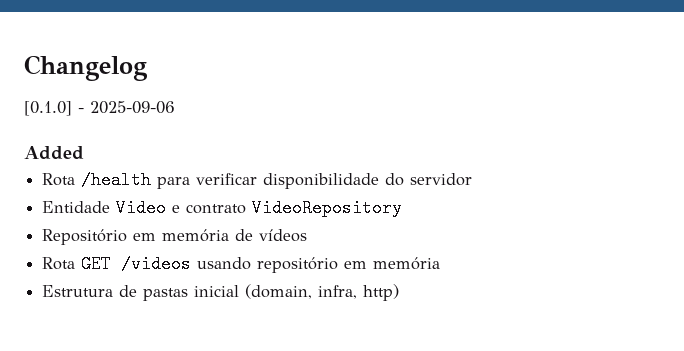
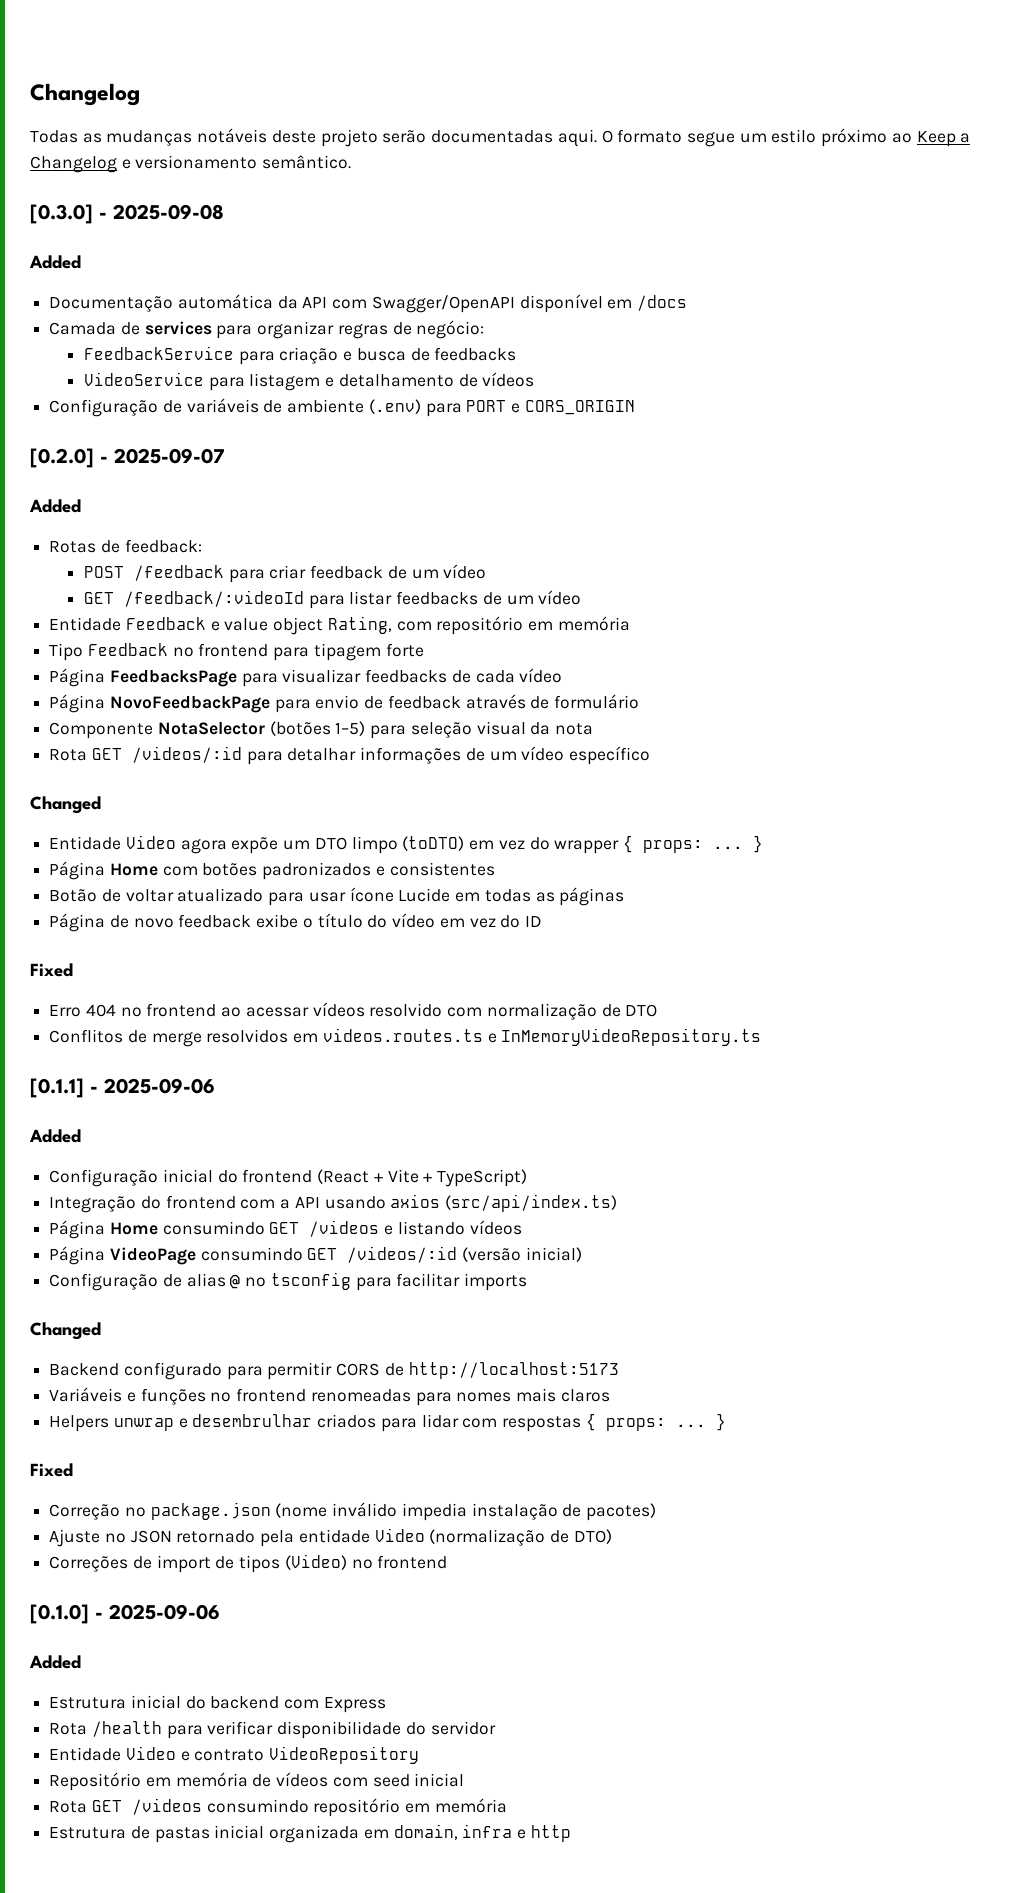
[24,101,175,116] [24,146,84,160] [0.1.0] - 2025-09-06 // Added -> [30,128,971,147] [30,155,352,173] [30,204,224,224] [29,255,81,269] [49,294,688,313] [49,320,485,339] [83,346,517,365] [83,372,535,391] [49,398,635,417] [30,448,224,468] [29,499,81,513] [49,539,202,553] [83,564,487,583] [83,590,582,609] [49,616,630,635] [49,643,424,661] [49,668,563,687] [49,694,640,713] [49,721,594,739] [49,746,651,765] [30,796,101,814] [49,835,763,854] [49,861,495,880] [49,887,625,906] [49,913,542,932] [30,963,73,977] [49,1002,658,1020] [49,1028,762,1047] [30,1078,215,1098] [29,1129,81,1143] [49,1169,528,1187] [49,1194,618,1213] [49,1220,522,1239] [49,1246,582,1265] [49,1272,528,1291] [30,1322,101,1340] [49,1362,619,1380] [49,1387,610,1406] [49,1413,726,1432] [30,1463,73,1477] [49,1502,657,1521] [49,1528,612,1547] [49,1554,448,1573] [30,1604,220,1624] [29,1655,81,1669] [49,1695,386,1713] Todas as mudanças notáveis deste projeto serão documentadas aqui. O formato segue um estilo próximo ao Keep a Changelog e versionamento semântico. // [0.3.0] - 2025-09-08 // Added // Documentação automática da API com Swagger/OpenAPI disponível em /docs // Camada de services para organizar regras de negócio: // FeedbackService para criação e busca de feedbacks // VideoService para listagem e detalhamento de vídeos // Configuração de variáveis de ambiente (.env) para PORT e CORS_ORIGIN // [0.2.0] - 2025-09-07 // Added // Rotas de feedback: // POST /feedback para criar feedback de um vídeo // GET /feedback/:videoId para listar feedbacks de um vídeo // Entidade Feedback e value object Rating, com repositório em memória // Tipo Feedback no frontend para tipagem forte // Página FeedbacksPage para visualizar feedbacks de cada vídeo // Página NovoFeedbackPage para envio de feedback através de formulário // Componente NotaSelector (botões 1–5) para seleção visual da nota // Rota GET /videos/:id para detalhar informações de um vídeo específico // Changed // Entidade Video agora expõe um DTO limpo (toDTO) em vez do wrapper { props: ... } // Página Home com botões padronizados e consistentes // Botão de voltar atualizado para usar ícone Lucide em todas as páginas // Página de novo feedback exibe o título do vídeo em vez do ID // Fixed // Erro 404 no frontend ao acessar vídeos resolvido com normalização de DTO // Conflitos de merge resolvidos em videos.routes.ts e InMemoryVideoRepository.ts // [0.1.1] - 2025-09-06 // Added // Configuração inicial do frontend (React + Vite + TypeScript) // Integração do frontend com a API usando axios (src/api/index.ts) // Página Home consumindo GET /videos e listando vídeos // Página VideoPage consumindo GET /videos/:id (versão inicial) // Configuração de alias @ no tsconfig para facilitar imports // Changed // Backend configurado para permitir CORS de http://localhost:5173 // Variáveis e funções no frontend renomeadas para nomes mais claros // Helpers unwrap e desembrulhar criados para lidar com respostas { props: ... } // Fixed // Correção no package.json (nome inválido impedia instalação de pacotes) // Ajuste no JSON retornado pela entidade Video (normalização de DTO) // Correções de import de tipos (Video) no frontend // [0.1.0] - 2025-09-06 // Added // Estrutura inicial do backend com Express
(308, 235) none -> [332,1773,465,1787] com seed inicial
[197,257,252,270] usando -> [206,1799,309,1813] consumindo
[245,284,400,301] (domain, infra, http) -> [269,1824,571,1843] organizada em domain, infra e http

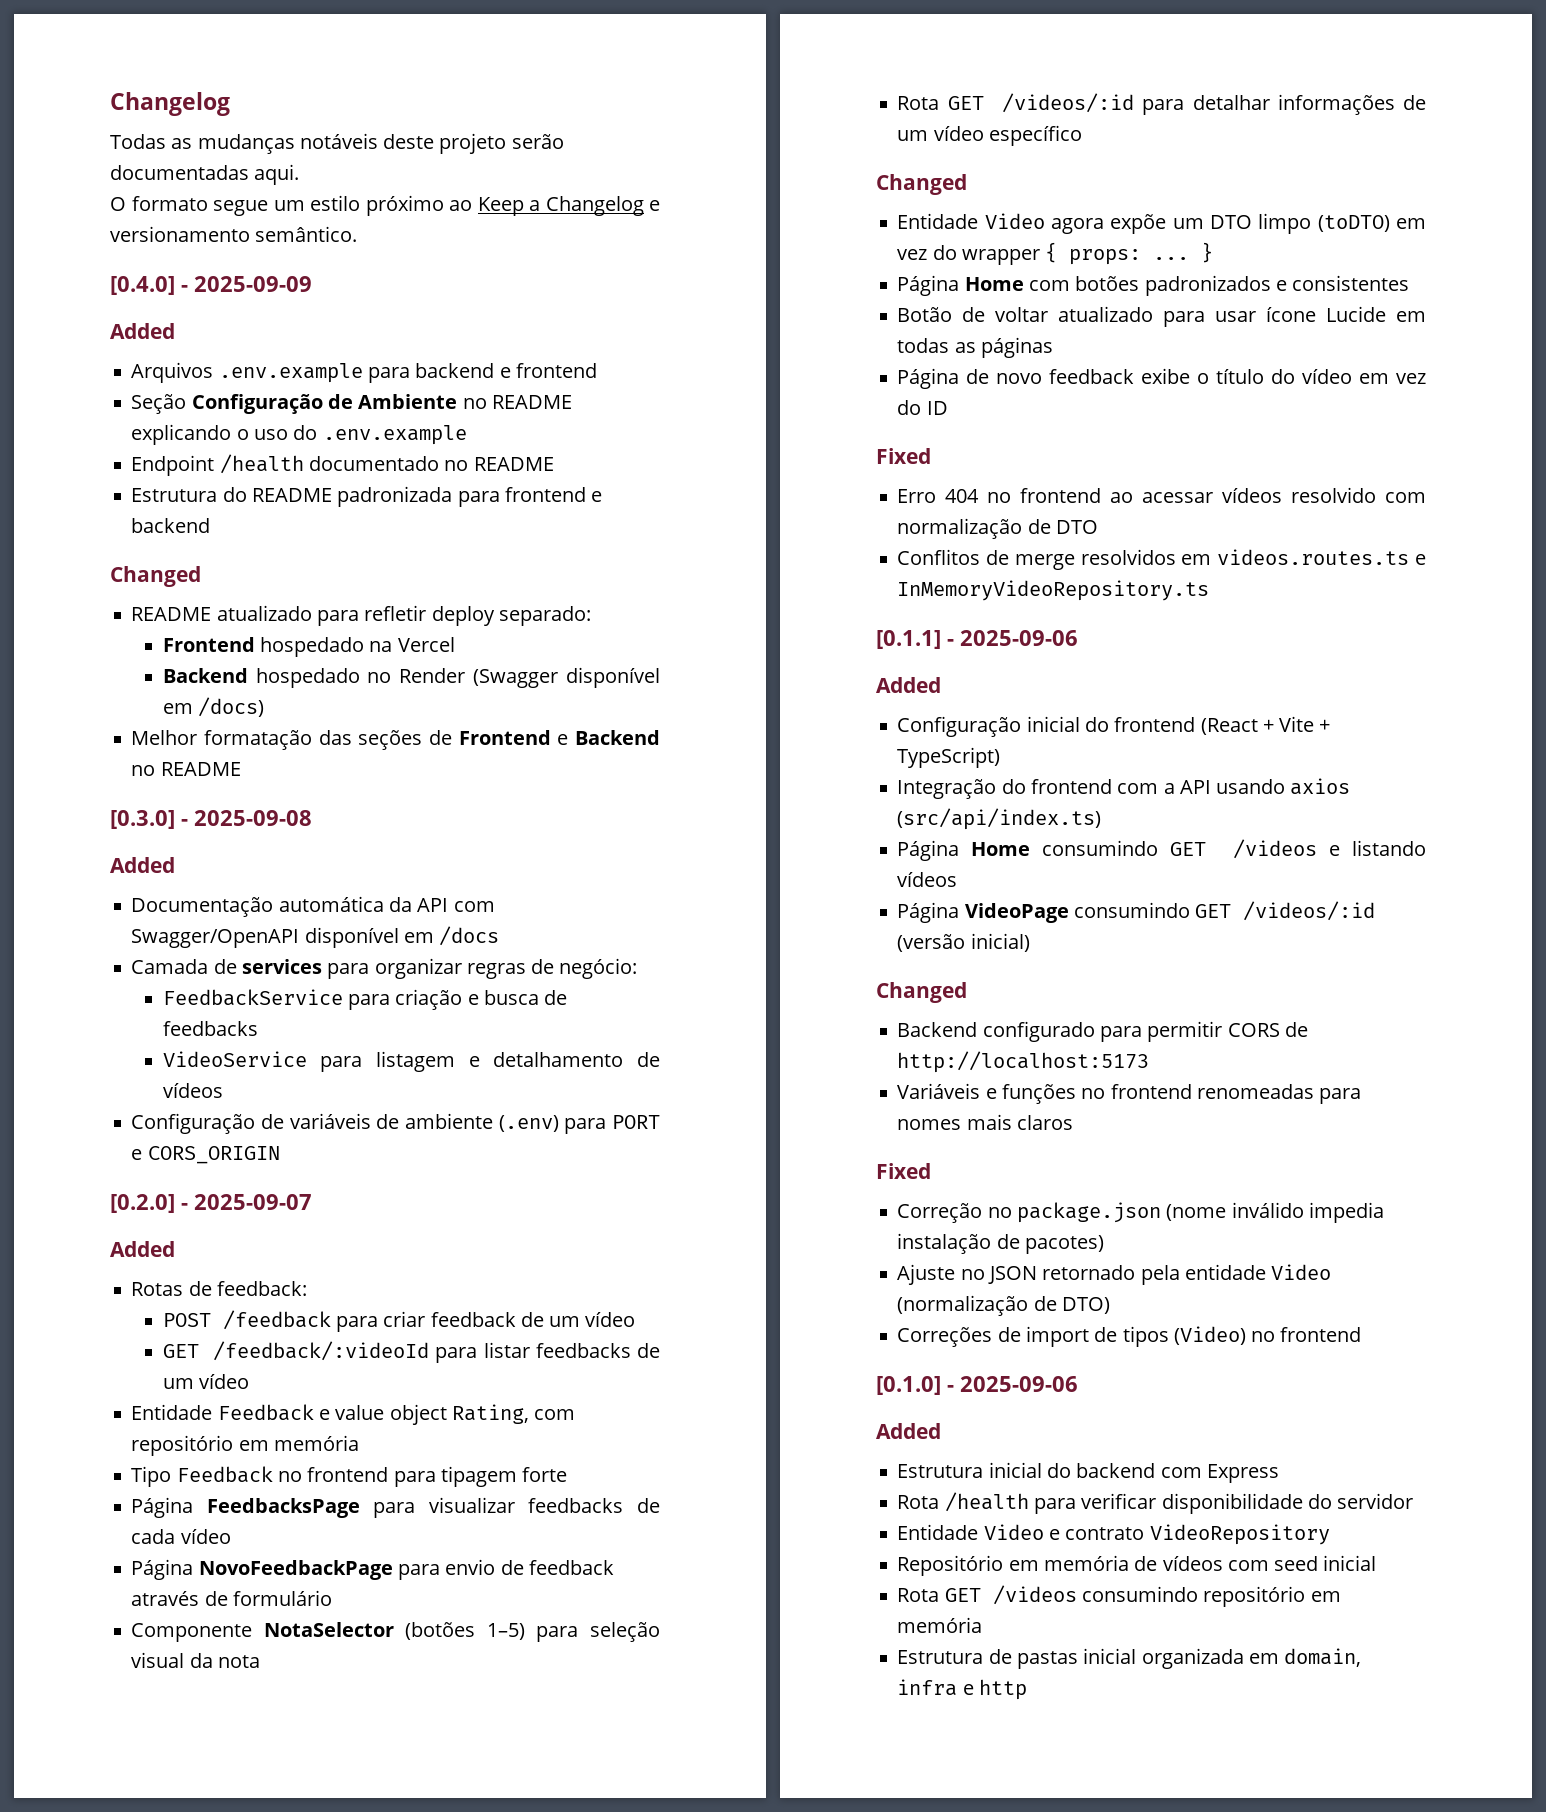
(597, 138) none -> (300, 174) //
(352, 162) none -> [110,276,312,295] [110,323,175,339] [131,362,597,383] [131,394,572,414] [131,424,467,445] [131,454,554,476] [131,486,603,507] [131,518,211,533] [110,566,201,587] [131,605,591,626] [162,637,455,657] [162,667,660,688] [162,697,265,717] [131,730,660,750] [131,762,241,776] // [0.4.0] - 2025-09-09 // Added // Arquivos .env.example para backend e frontend // Seção Configuração de Ambiente no README explicando o uso do .env.example // Endpoint /health documentado no README // Estrutura do README padronizada para frontend e backend // Changed // README atualizado para refletir deploy separado: // Frontend hospedado na Vercel // Backend hospedado no Render (Swagger disponível em /docs) // Melhor formatação das seções de Frontend e Backend no README
[49,1272,528,1291] // Configuração de alias @ no tsconfig para facilitar imports -> (1030, 942) none
[49,1413,726,1432] // Helpers unwrap e desembrulhar criados para lidar com respostas { props: ... } -> (1073, 1122) none

